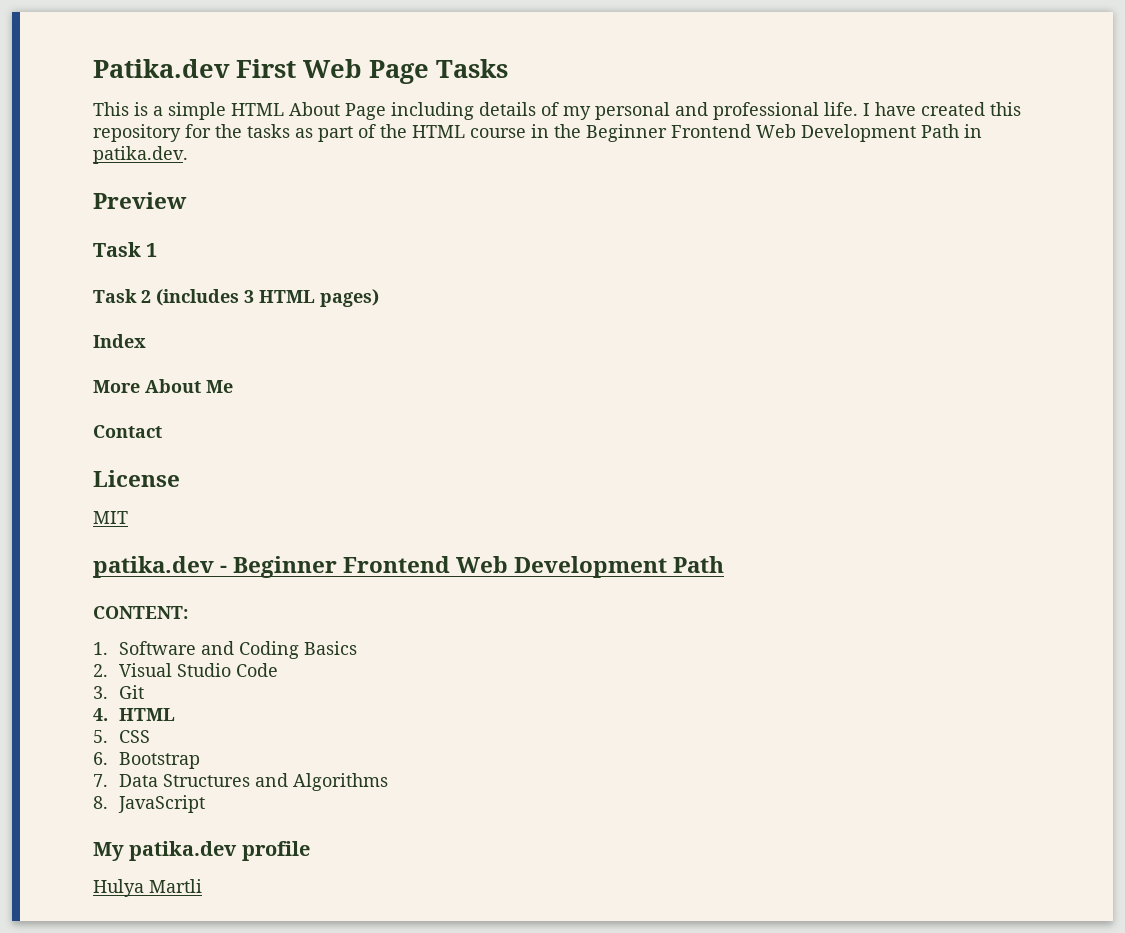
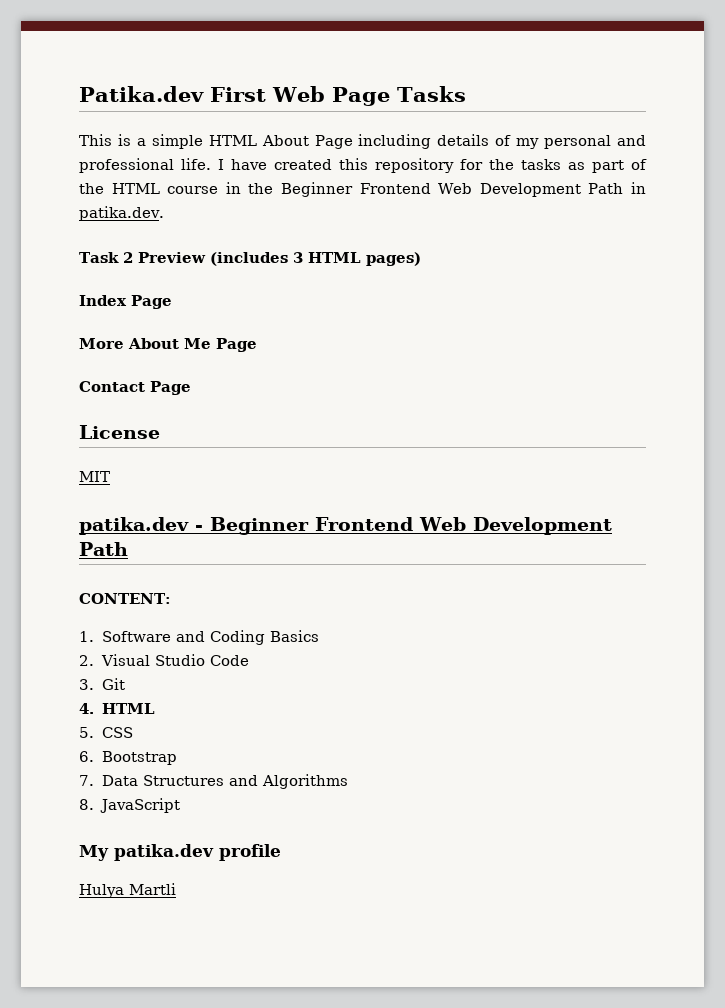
[93,192,187,209] [93,242,158,257] // Preview // Task 1 -> (164, 213) none
(151, 296) none -> [137,252,206,263] Preview
(146, 341) none -> [131,295,172,309] Page
(233, 386) none -> [216,338,257,352] Page
(162, 431) none -> [150,381,191,395] Page

